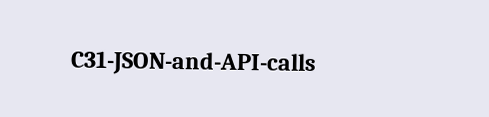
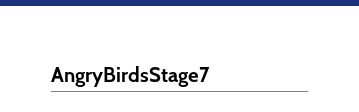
[70,50,317,78] C31-JSON-and-API-calls -> [51,66,210,87] AngryBirdsStage7

